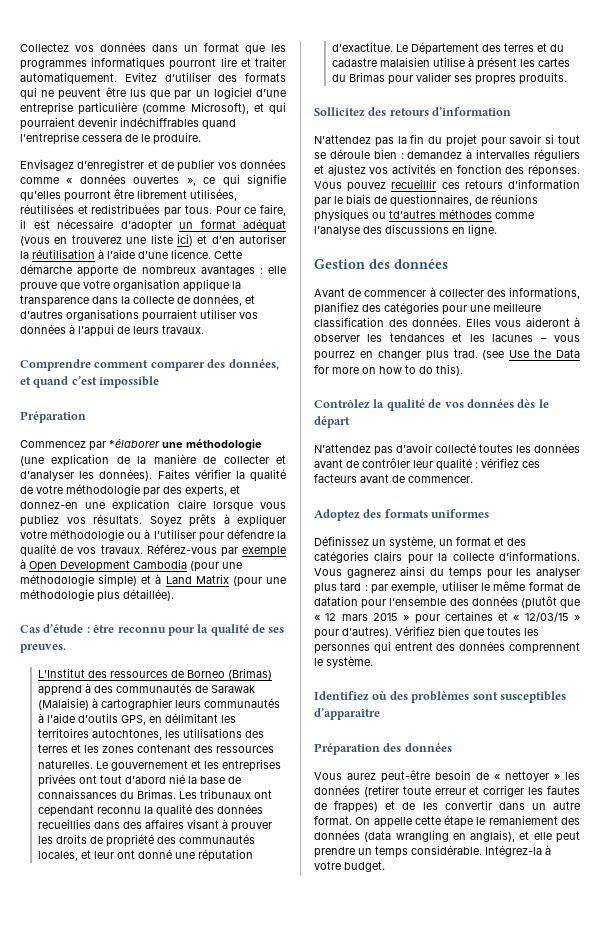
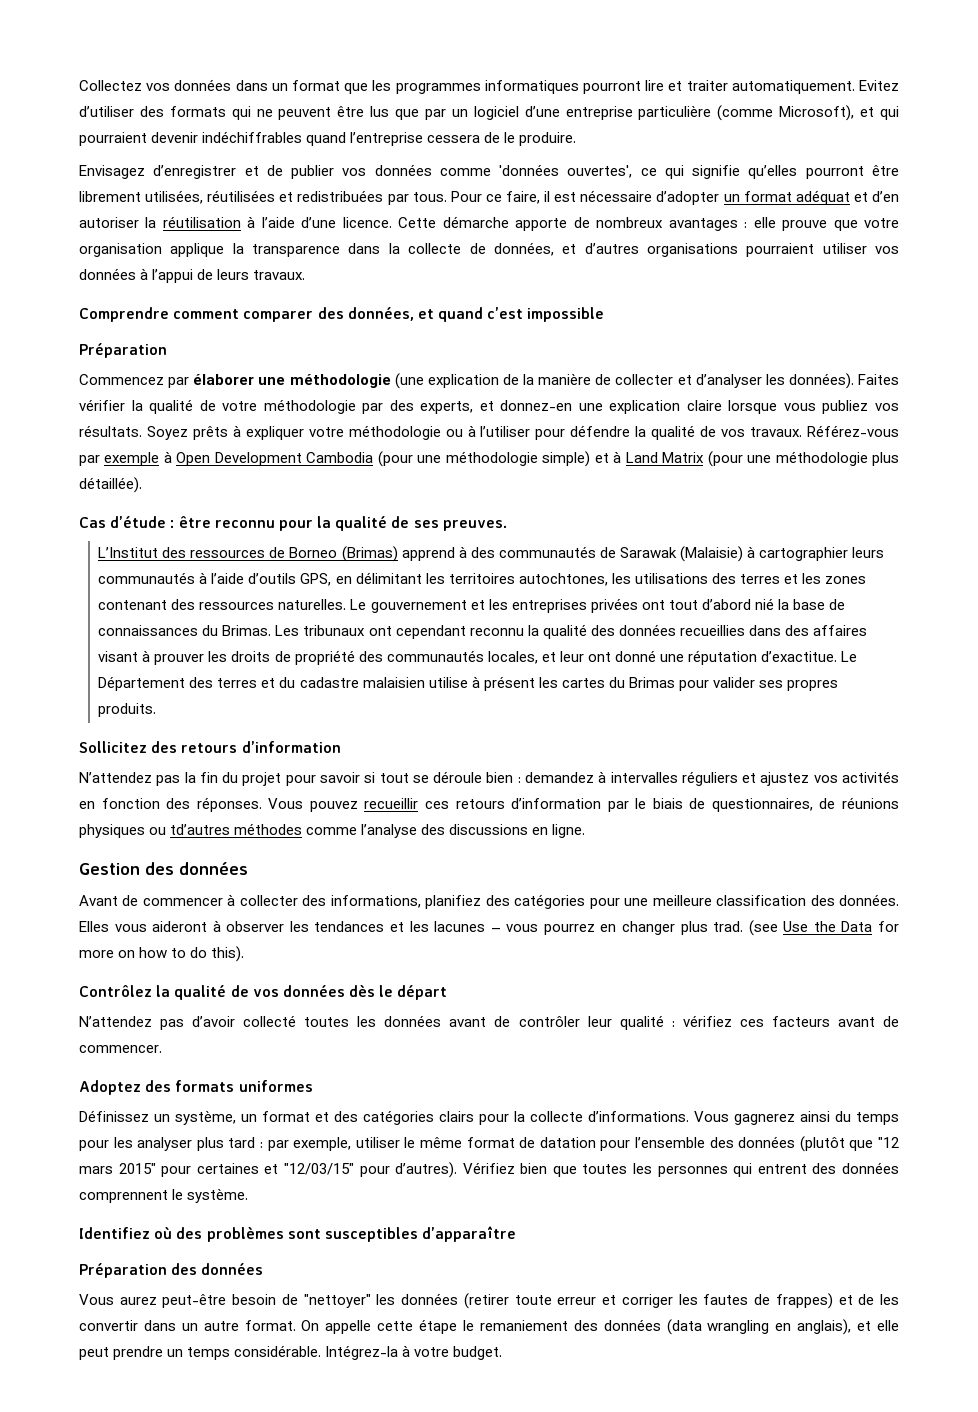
[66,174,196,186] « données ouvertes », -> [499,164,633,178] 'données ouvertes',
[20,234,193,246] (vous en trouverez une liste ici) -> (850, 197) none
[109,439,160,448] *élaborer -> [193,374,255,385] élaborer
[314,611,580,624] « 12 mars 2015 » pour certaines et « 12/03/15 » -> [878,1137,900,1148] [79,1163,354,1177] "12 mars 2015" pour certaines et "12/03/15"
[494,771,560,782] « nettoyer » -> [303,1294,371,1308] "nettoyer"

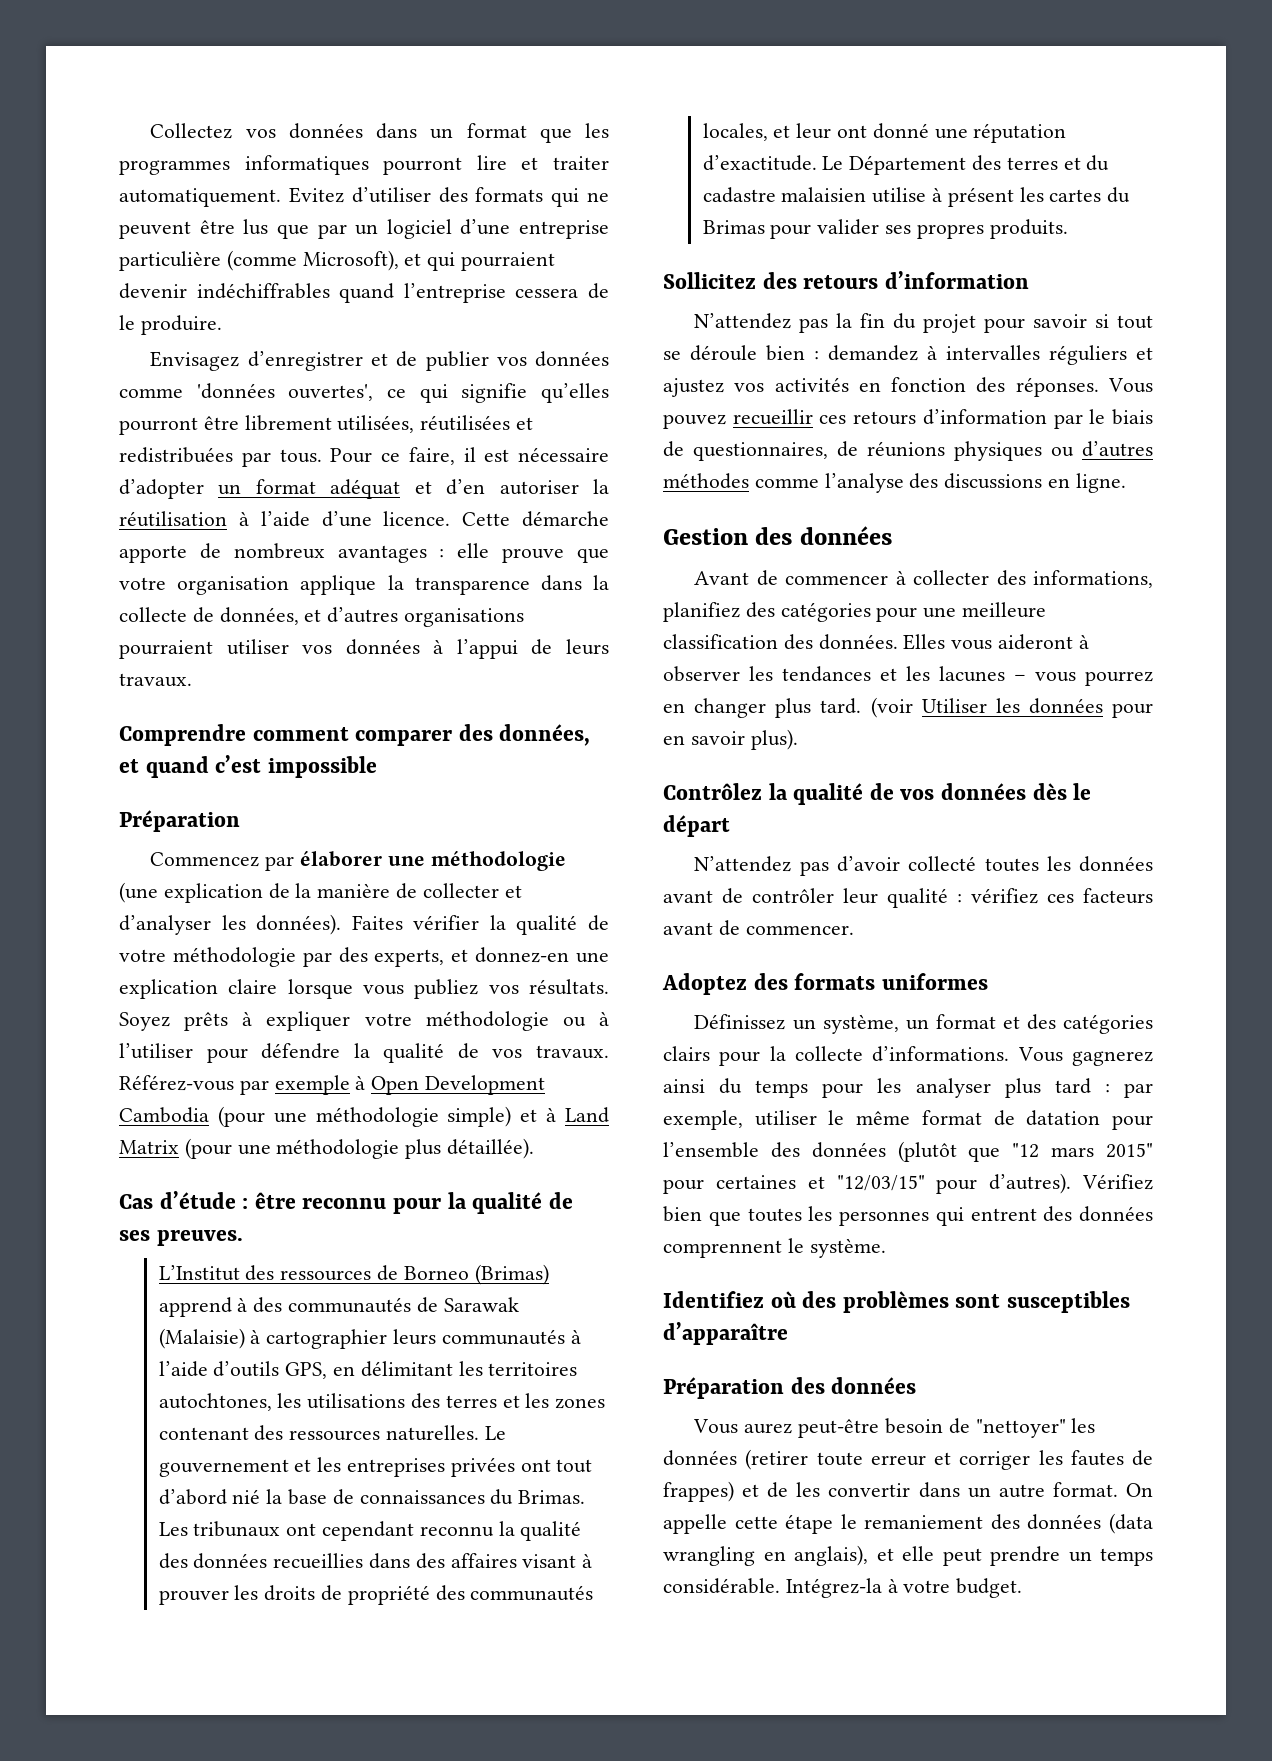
[761,651,838,662] d’exactitue. -> [702,155,817,171] d’exactitude.
[170,824,231,835] td’autres -> [1082,441,1153,457] d’autres
[713,920,899,936] [79,946,245,962] trad. (see Use the Data for more on how to do this). -> [820,697,1153,718] [663,729,798,750] tard. (voir Utiliser les données pour en savoir plus).

